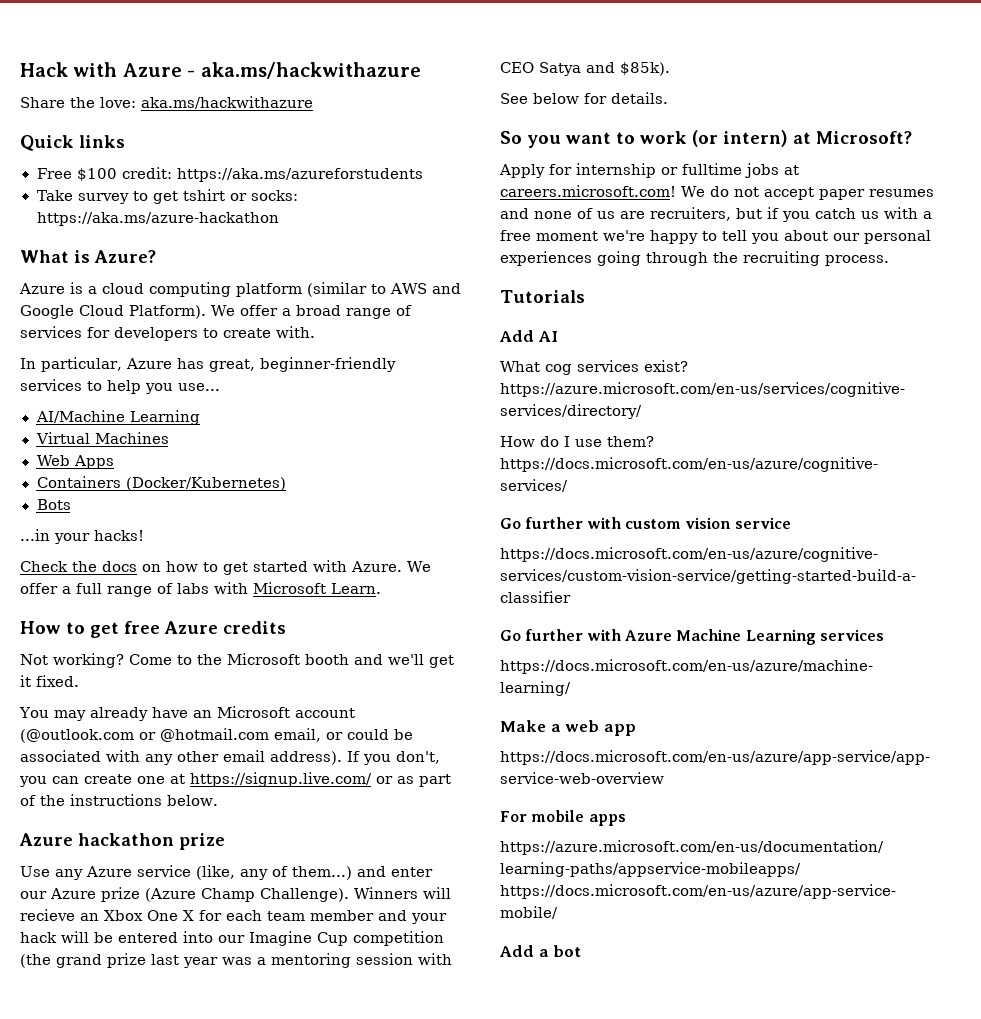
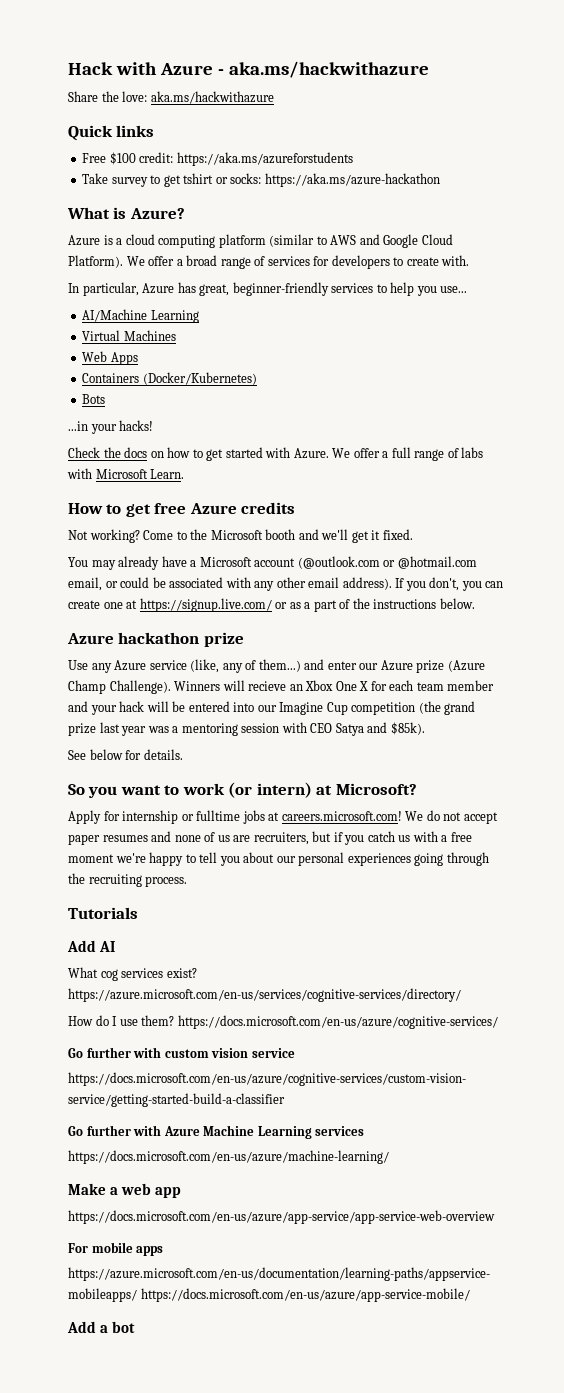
[192,710,212,718] an -> [190,560,197,567] a
(414, 780) none -> [304,602,311,609] a

